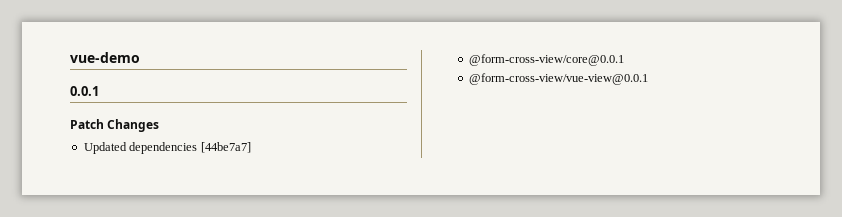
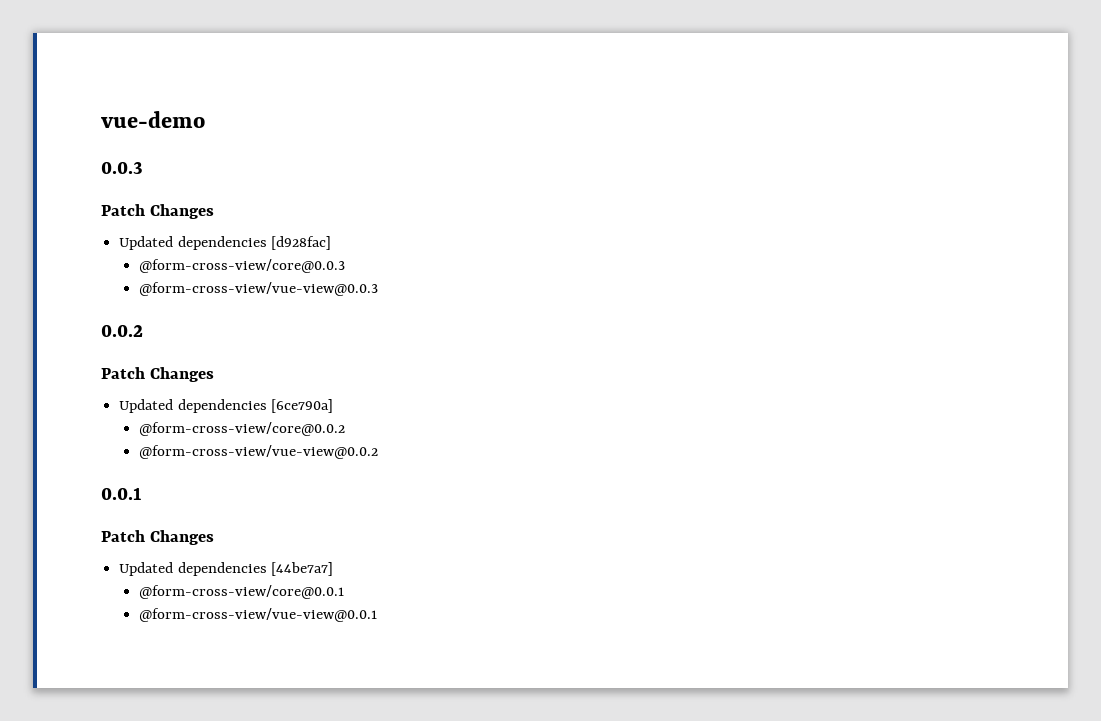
(140, 57) none -> [101,161,143,174] [101,204,215,219] [119,236,332,250] [138,259,345,273] [138,282,378,296] [101,324,143,337] [101,367,215,382] [119,399,334,413] [138,422,345,436] [138,445,378,459] // 0.0.3 // Patch Changes // Updated dependencies [d928fac] // @form-cross-view/core@0.0.3 // @form-cross-view/vue-view@0.0.3 // 0.0.2 // Patch Changes // Updated dependencies [6ce790a] // @form-cross-view/core@0.0.2 // @form-cross-view/vue-view@0.0.2

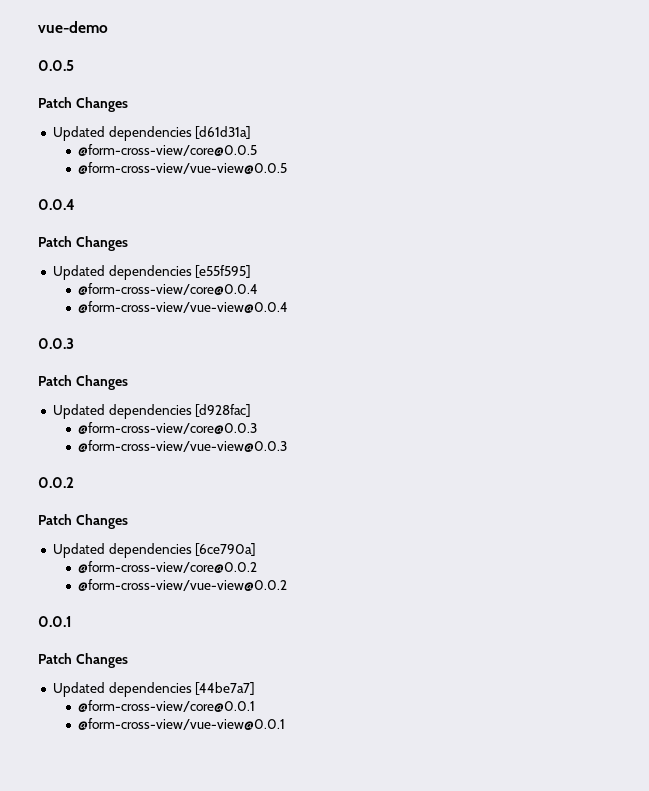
(205, 119) none -> [38,60,74,71] [38,97,128,112] [52,126,252,141] [77,144,257,156] [77,162,287,174] [38,199,75,210] [38,236,128,251] [52,265,252,280] [77,283,258,295] [77,301,288,313] // 0.0.5 // Patch Changes // Updated dependencies [d61d31a] // @form-cross-view/core@0.0.5 // @form-cross-view/vue-view@0.0.5 // 0.0.4 // Patch Changes // Updated dependencies [e55f595] // @form-cross-view/core@0.0.4 // @form-cross-view/vue-view@0.0.4

